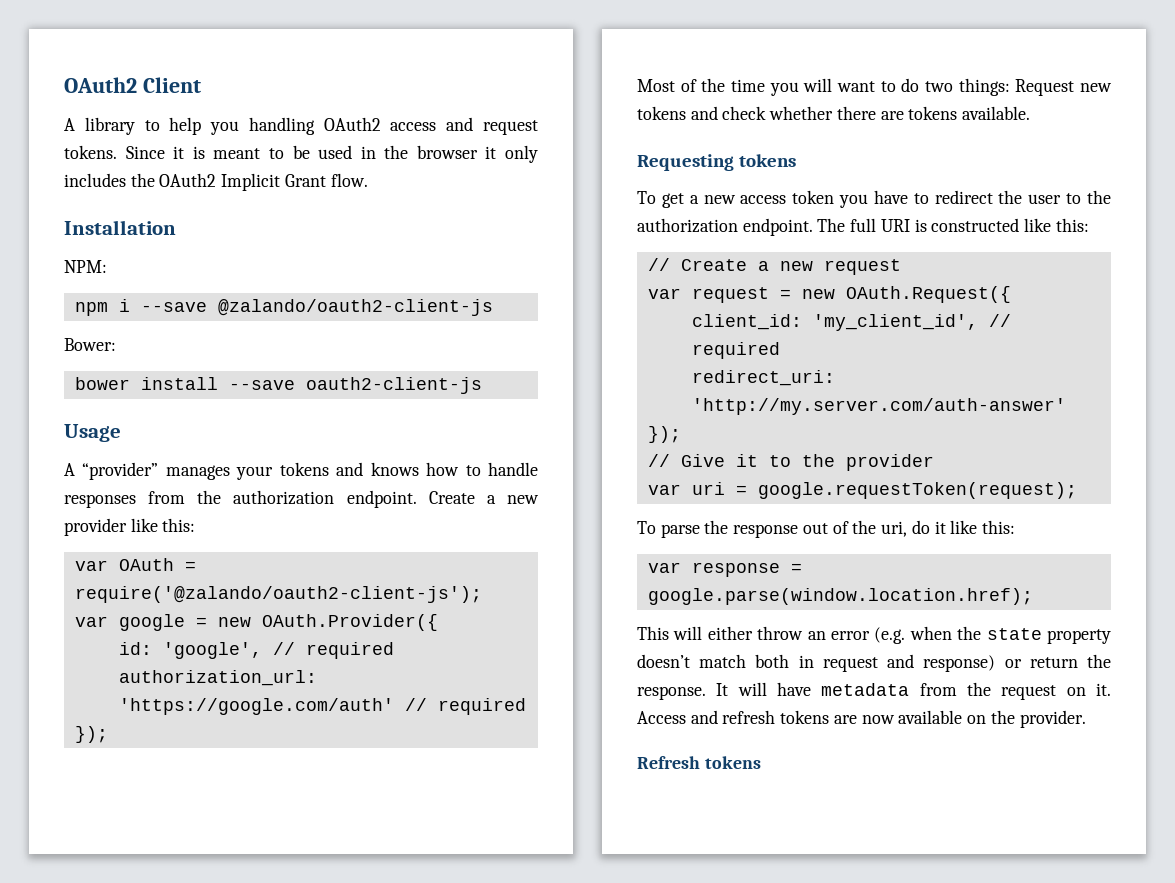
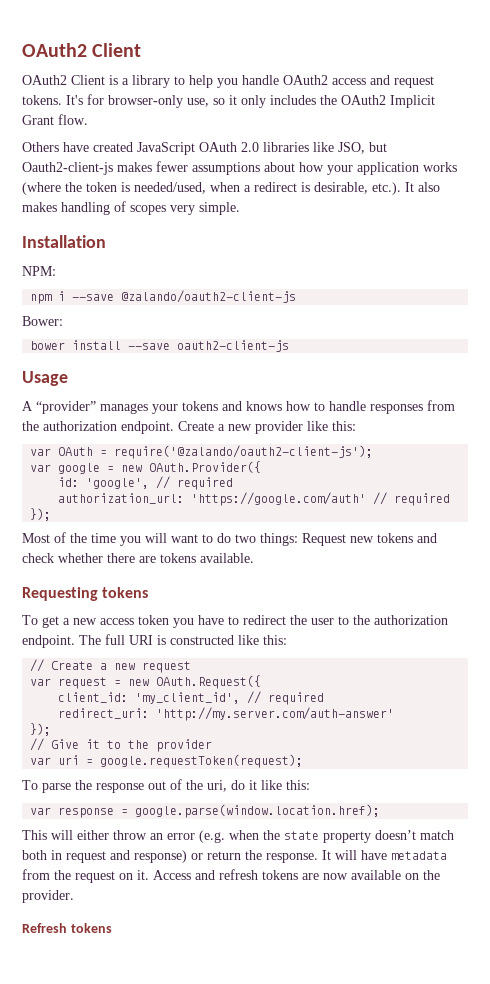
[64,118,75,131] A -> [22,75,129,85] OAuth2 Client is a
[248,117,315,135] handling -> [242,75,279,85] handle
[125,145,478,159] Since it is meant to be used in the browser -> [66,94,225,108] It's for browser-only use, so
(368, 180) none -> [22,142,387,155] [22,161,457,175] [22,182,440,195] [22,201,240,215] // Others have created JavaScript OAuth 2.0 libraries like JSO, but Oauth2-client-js makes fewer assumptions about how your application works (where the token is needed/used, when a redirect is desirable, etc.). It also makes handling of scopes very simple.

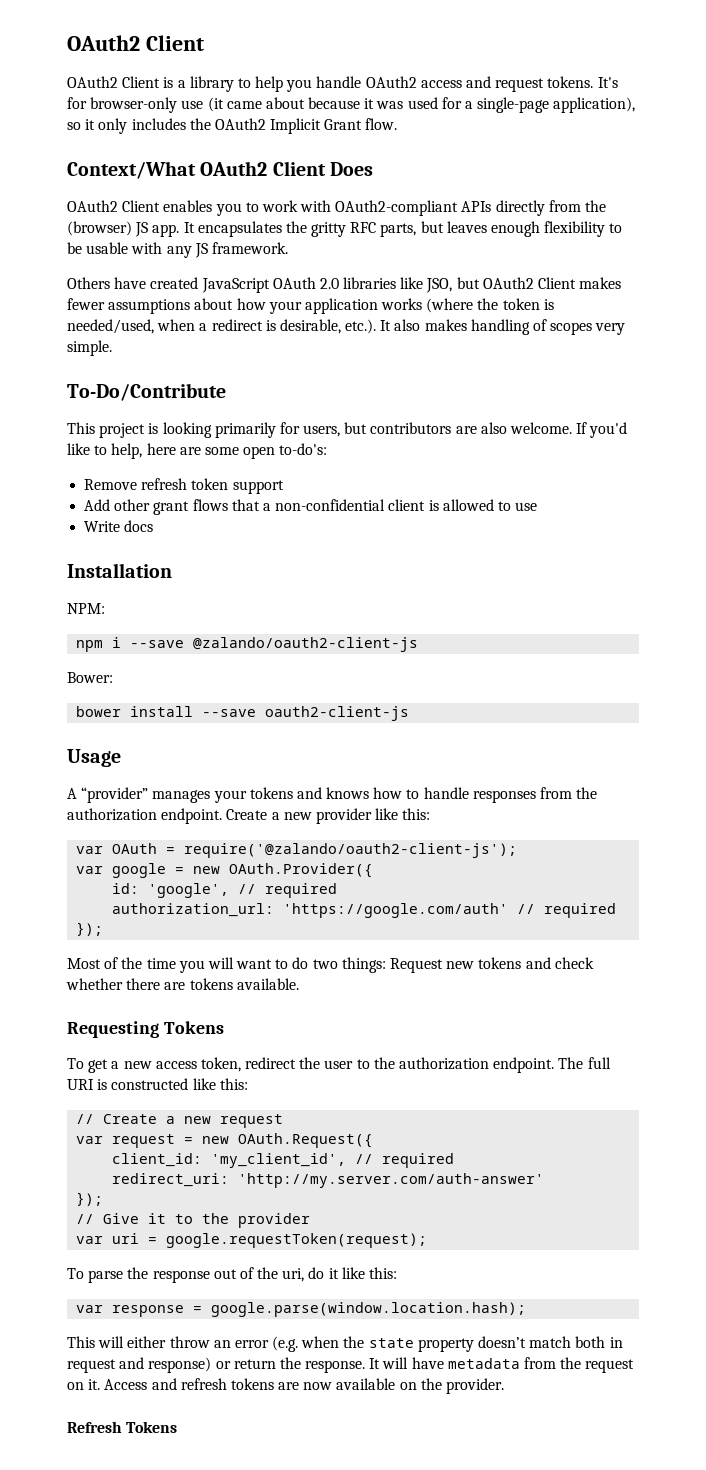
[187,98,209,107] use, -> [181,97,636,113] use (it came about because it was used for a single-page application),
(88, 119) none -> [67,161,373,179] [67,200,607,216] [67,221,623,237] [67,242,288,258] // Context/What OAuth2 Client Does // OAuth2 Client enables you to work with OAuth2-compliant APIs directly from the (browser) JS app. It encapsulates the gritty RFC parts, but leaves enough flexibility to be usable with any JS framework.
[22,162,113,175] Oauth2-client-js -> [482,277,577,289] OAuth2 Client
(240, 208) none -> [67,383,226,401] [67,422,628,438] [67,443,328,459] [84,478,284,494] [84,499,538,515] [84,520,154,532] // To-Do/Contribute // This project is looking primarily for users, but contributors are also welcome. If you'd like to help, here are some open to-do's: // Remove refresh token support // Add other grant flows that a non-confidential client is allowed to use // Write docs
[102,587,149,598] tokens -> [163,1021,224,1034] Tokens
[138,615,239,628] token you have to -> [200,1057,241,1072] token,
[135,804,381,818] google.parse(window.location.href); -> [211,1302,527,1317] google.parse(window.location.hash);
[70,923,112,933] tokens -> [126,1421,178,1433] Tokens

